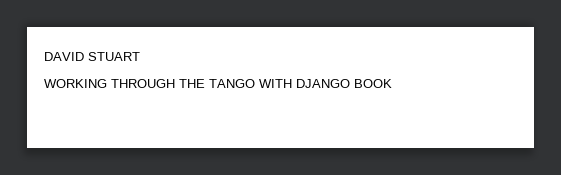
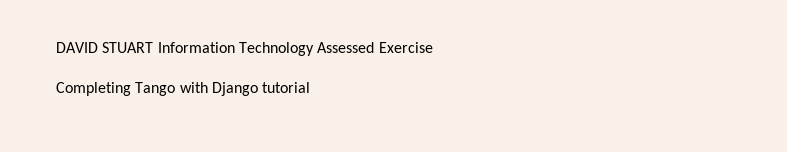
[44,79,392,88] // WORKING THROUGH THE TANGO WITH DJANGO BOOK -> [157,42,433,56] [56,82,311,96] Information Technology Assessed Exercise // Completing Tango with Django tutorial

